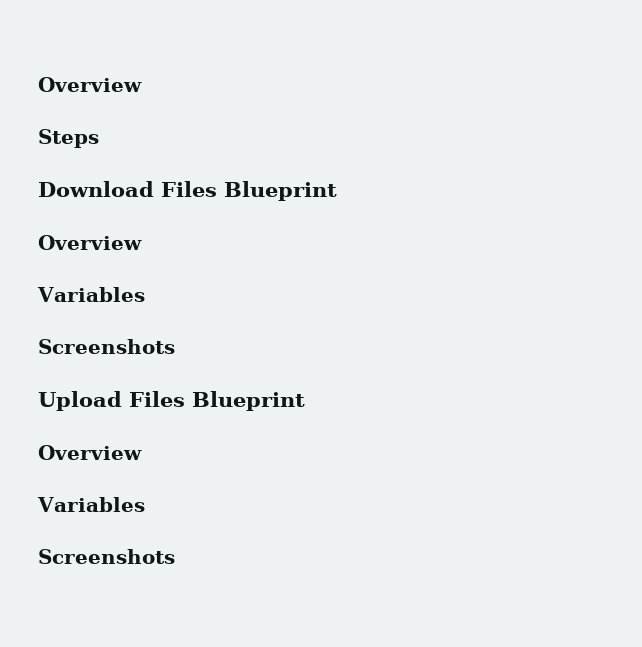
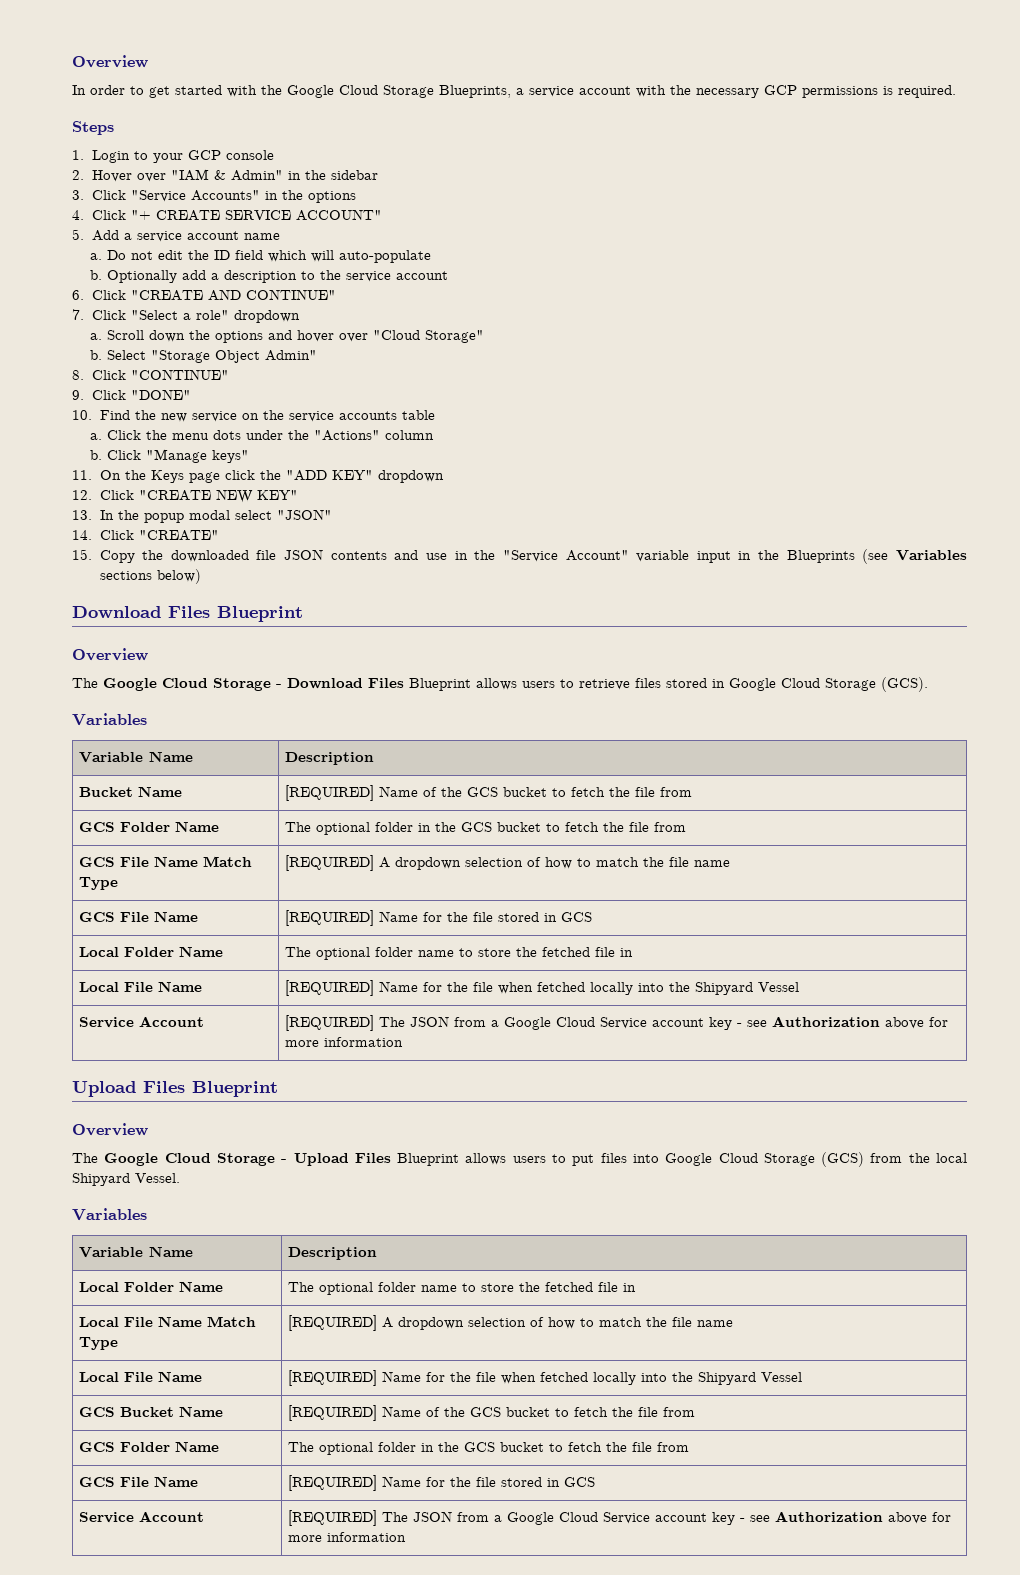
[38,77,142,92] [38,129,99,148] [38,181,337,201] [38,235,142,250] [37,287,145,302] [38,339,175,354] [38,391,305,411] [38,445,142,460] [37,497,145,512] [38,549,175,564] Overview // Steps // Download Files Blueprint // Overview // Variables // Screenshots // Upload Files Blueprint // Overview // Variables // Screenshots -> [72,55,148,68] [72,85,956,98] [72,121,114,135] [72,150,274,163] [72,169,378,182] [72,190,356,203] [72,209,382,221] [72,229,280,242] [89,250,431,263] [89,270,448,283] [72,289,336,301] [72,309,300,323] [89,330,484,343] [89,350,317,363] [72,369,229,380] [72,389,191,400] [72,410,435,422] [89,430,434,441] [89,449,249,463] [72,470,444,483] [72,489,298,503] [72,509,332,523] [72,530,219,541] [72,549,968,564] [99,569,201,584] [72,606,303,622] [72,648,148,661] [72,677,928,692] [72,713,147,726] [79,751,194,763] [285,752,375,765] [79,786,183,797] [285,785,693,801] [79,821,220,832] [285,822,687,835] [79,856,253,867] [79,877,119,890] [285,855,731,871] [79,911,199,922] [285,910,593,926] [79,946,224,957] [285,947,634,960] [79,981,203,992] [285,980,800,996] [79,1016,205,1028] [285,1015,949,1031] [285,1037,404,1047] [72,1081,278,1097] [72,1123,148,1136] [72,1152,967,1167] [72,1173,180,1186] [72,1208,147,1221] [79,1246,194,1258] [288,1247,378,1260] [79,1281,224,1292] [288,1282,637,1295] [79,1316,257,1327] [79,1337,119,1350] [288,1315,734,1331] [79,1371,203,1382] [288,1370,803,1386] [79,1406,224,1417] [288,1405,696,1421] [79,1441,220,1452] [288,1442,690,1455] [79,1476,199,1487] [288,1475,596,1491] [79,1511,205,1523] [288,1510,952,1526] [288,1532,407,1542] Overview // In order to get started with the Google Cloud Storage Blueprints, a service account with the necessary GCP permissions is required. // Steps // 1. Login to your GCP console // 2. Hover over "IAM & Admin" in the sidebar // 3. Click "Service Accounts" in the options // 4. Click "+ CREATE SERVICE ACCOUNT" // 5. Add a service account name // a. Do not edit the ID field which will auto-populate // b. Optionally add a description to the service account // 6. Click "CREATE AND CONTINUE" // 7. Click "Select a role" dropdown // a. Scroll down the options and hover over "Cloud Storage" // b. Select "Storage Object Admin" // 8. Click "CONTINUE" // 9. Click "DONE" // 10. Find the new service on the service accounts table // a. Click the menu dots under the "Actions" column // b. Click "Manage keys" // 11. On the Keys page click the "ADD KEY" dropdown // 12. Click "CREATE NEW KEY" // 13. In the popup modal select "JSON" // 14. Click "CREATE" // 15. Copy the downloaded file JSON contents and use in the "Service Account" variable input in the Blueprints (see Variables sections below) // Download Files Blueprint // Overview // The Google Cloud Storage - Download Files Blueprint allows users to retrieve files stored in Google Cloud Storage (GCS). // Variables // Variable Name | Description // Bucket Name | [REQUIRED] Name of the GCS bucket to fetch the file from // GCS Folder Name | The optional folder in the GCS bucket to fetch the file from // GCS File Name Match Type | [REQUIRED] A dropdown selection of how to match the file name // GCS File Name | [REQUIRED] Name for the file stored in GCS // Local Folder Name | The optional folder name to store the fetched file in // Local File Name | [REQUIRED] Name for the file when fetched locally into the Shipyard Vessel // Service Account | [REQUIRED] The JSON from a Google Cloud Service account key - see Authorization above for more information // Upload Files Blueprint // Overview // The Google Cloud Storage - Upload Files Blueprint allows users to put files into Google Cloud Storage (GCS) from the local Shipyard Vessel. // Variables // Variable Name | Description // Local Folder Name | The optional folder name to store the fetched file in // Local File Name Match Type | [REQUIRED] A dropdown selection of how to match the file name // Local File Name | [REQUIRED] Name for the file when fetched locally into the Shipyard Vessel // GCS Bucket Name | [REQUIRED] Name of the GCS bucket to fetch the file from // GCS Folder Name | The optional folder in the GCS bucket to fetch the file from // GCS File Name | [REQUIRED] Name for the file stored in GCS // Service Account | [REQUIRED] The JSON from a Google Cloud Service account key - see Authorization above for more information

